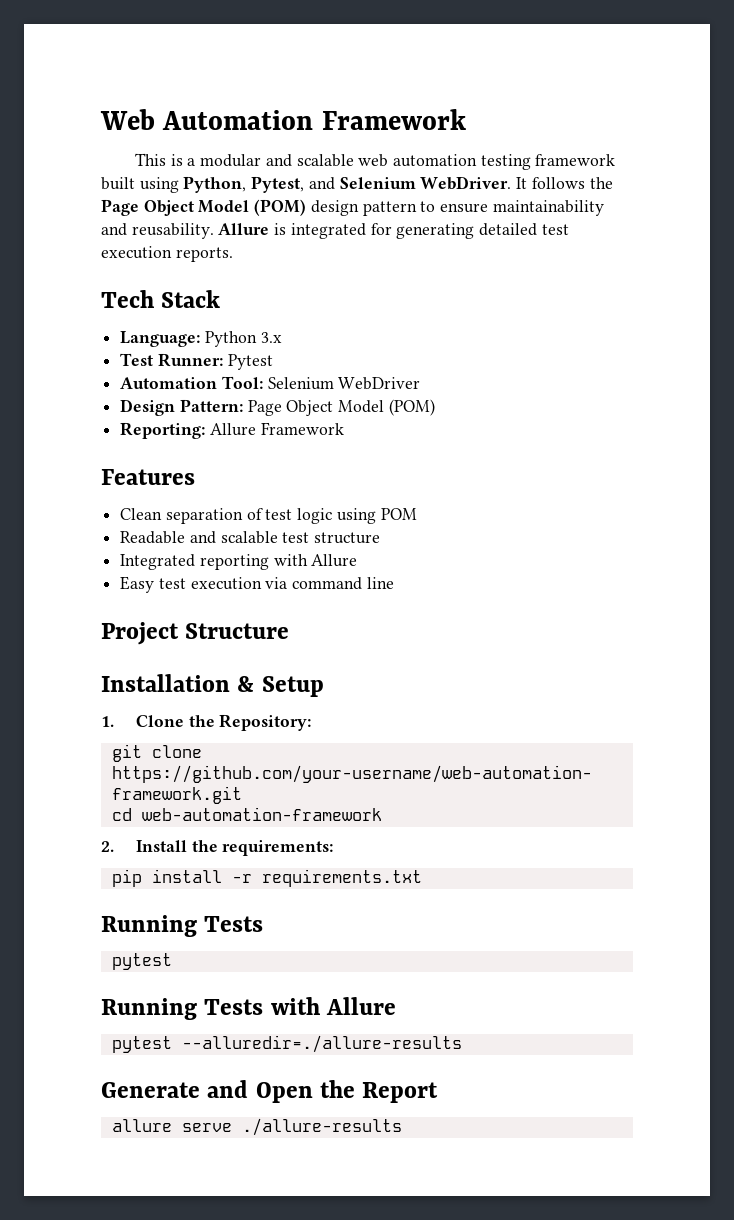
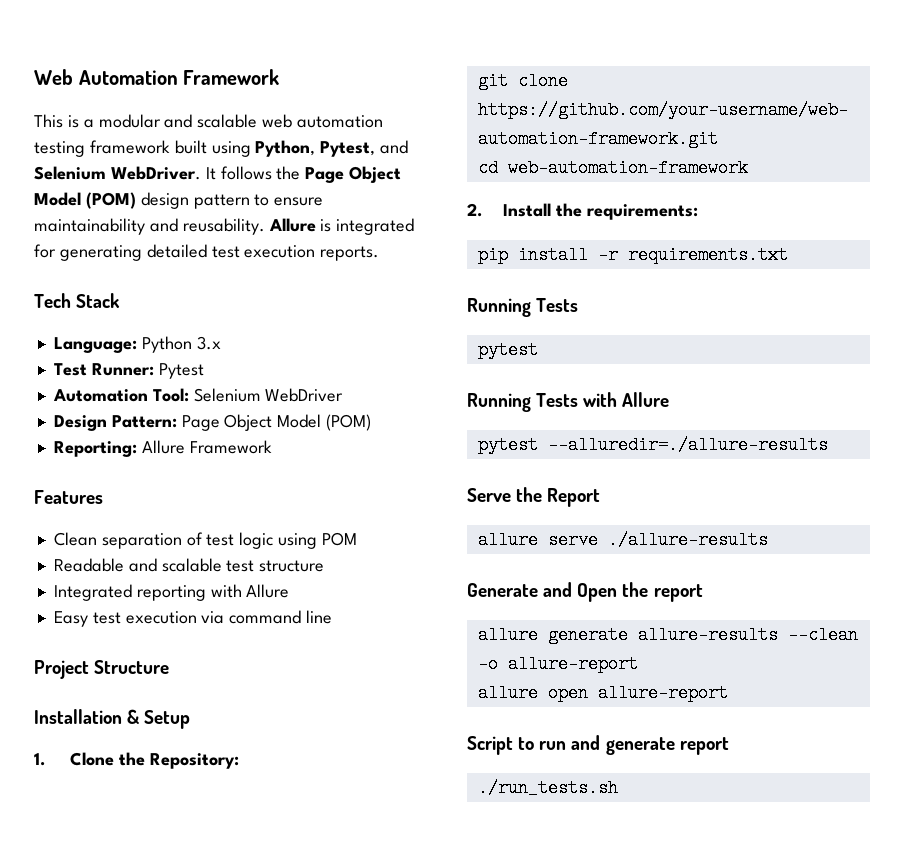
[101,1080,313,1103] Generate and Open -> [467,488,511,502] Serve
(402, 1127) none -> [467,582,703,602] [477,626,858,644] [477,655,638,673] [477,684,728,702] [467,735,729,755] [477,779,618,797] // Generate and Open the report // allure generate allure-results --clean -o allure-report // allure open allure-report // Script to run and generate report // ./run_tests.sh

